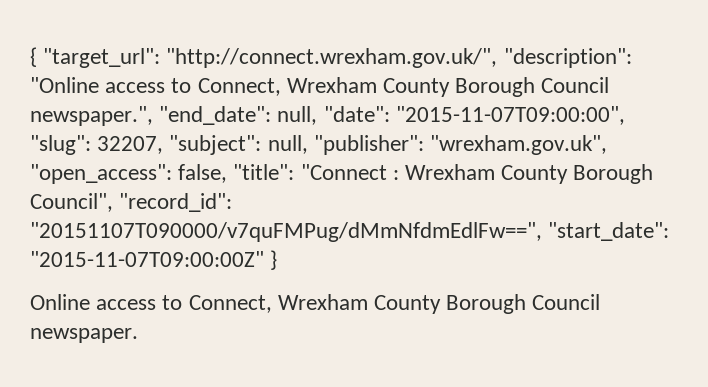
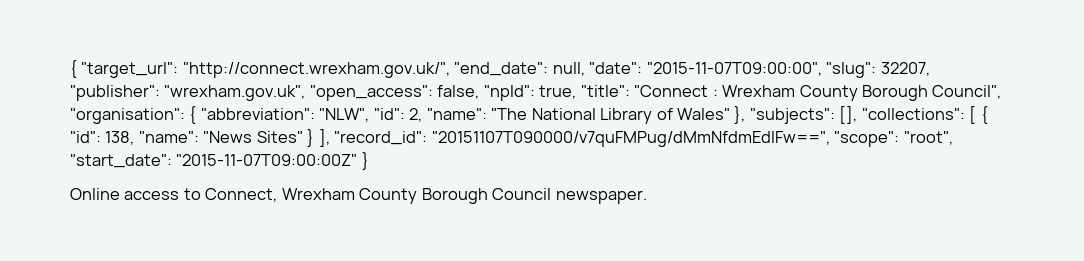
[503,48,632,68] [30,77,610,97] [30,106,153,126] "description": "Online access to Connect, Wrexham County Borough Council newspaper.", -> (450, 70) none
[169,135,308,155] "subject": null, -> (930, 69) none
(228, 173) none -> [483,85,577,101] "npld": true,
[119,193,233,212] [30,222,542,242] "record_id": "20151107T090000/v7quFMPug/dMmNfdmEdlFw==", -> [70,106,988,124] [70,129,953,147] "organisation": { "abbreviation": "NLW", "id": 2, "name": "The National Library of Wales" }, "subjects": [], "collections": [ { "id": 138, "name": "News Sites" } ], "record_id": "20151107T090000/v7quFMPug/dMmNfdmEdlFw==", "scope": "root",

